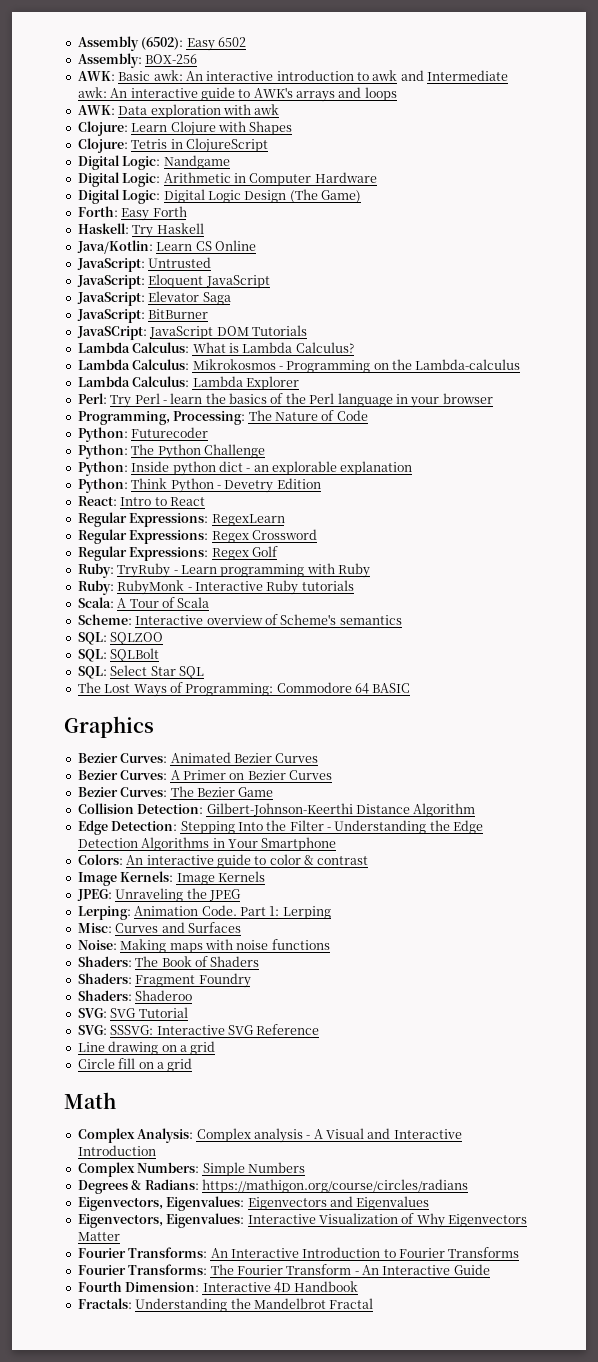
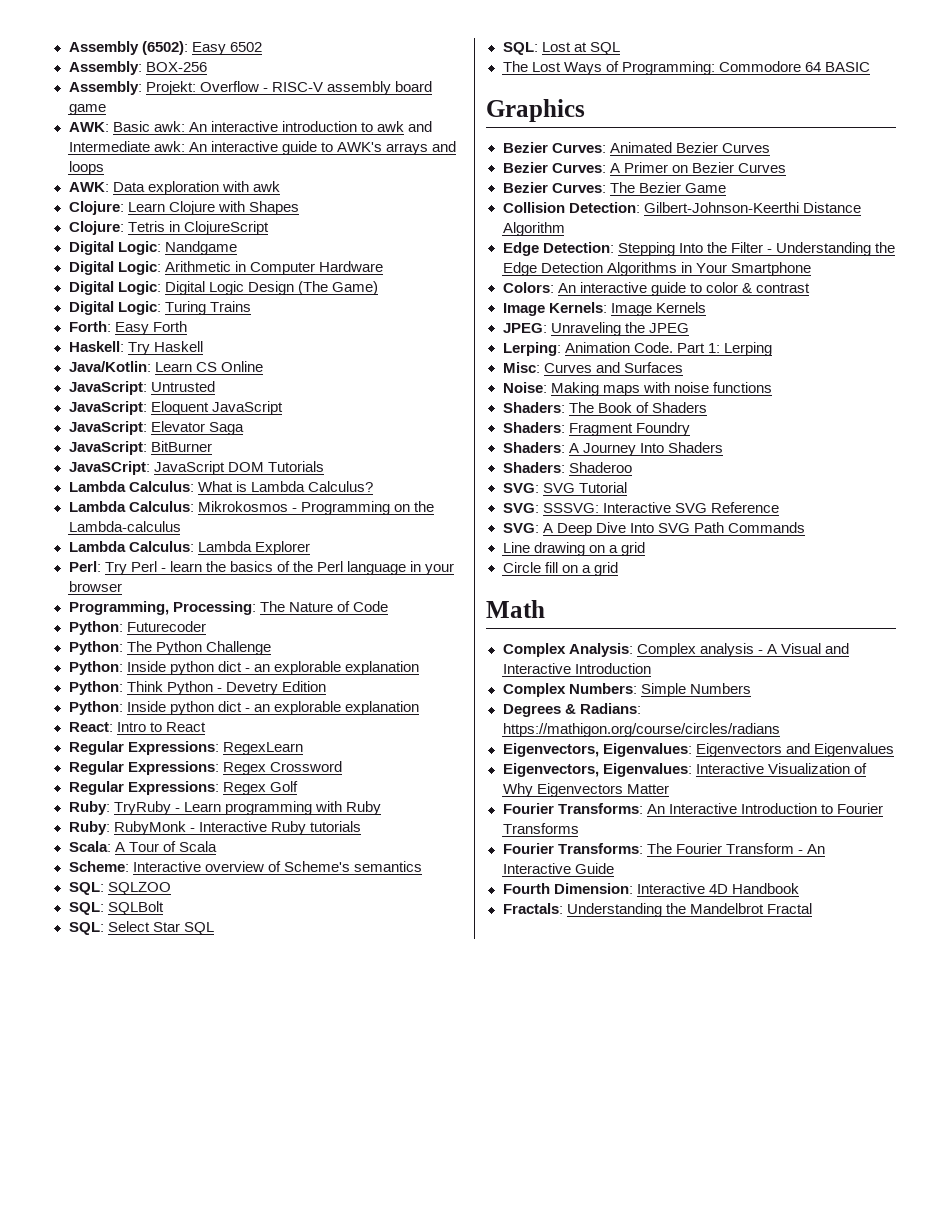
(198, 59) none -> [68,81,432,95] [68,104,106,115] // Assembly: Projekt: Overflow - RISC-V assembly board game
(361, 196) none -> [68,301,251,315] // Digital Logic: Turing Trains
(321, 483) none -> [68,701,419,715] // Python: Inside python dict - an explorable explanation
(204, 672) none -> [502,42,620,55] // SQL: Lost at SQL
(251, 980) none -> [502,442,723,456] // Shaders: A Journey Into Shaders
(320, 1029) none -> [502,522,805,536] // SVG: A Deep Dive Into SVG Path Commands

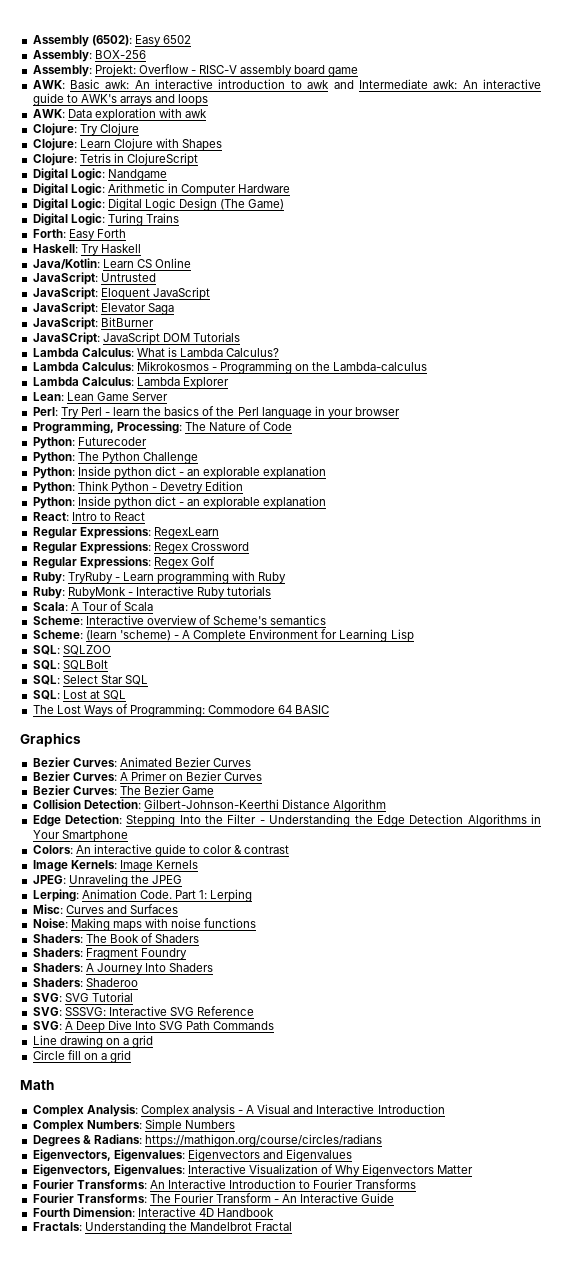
(280, 186) none -> [32,123,139,136] // Clojure: Try Clojure
(310, 548) none -> [32,392,168,401] // Lean: Lean Game Server
(422, 866) none -> [32,629,414,642] // Scheme: (learn 'scheme) - A Complete Environment for Learning Lisp

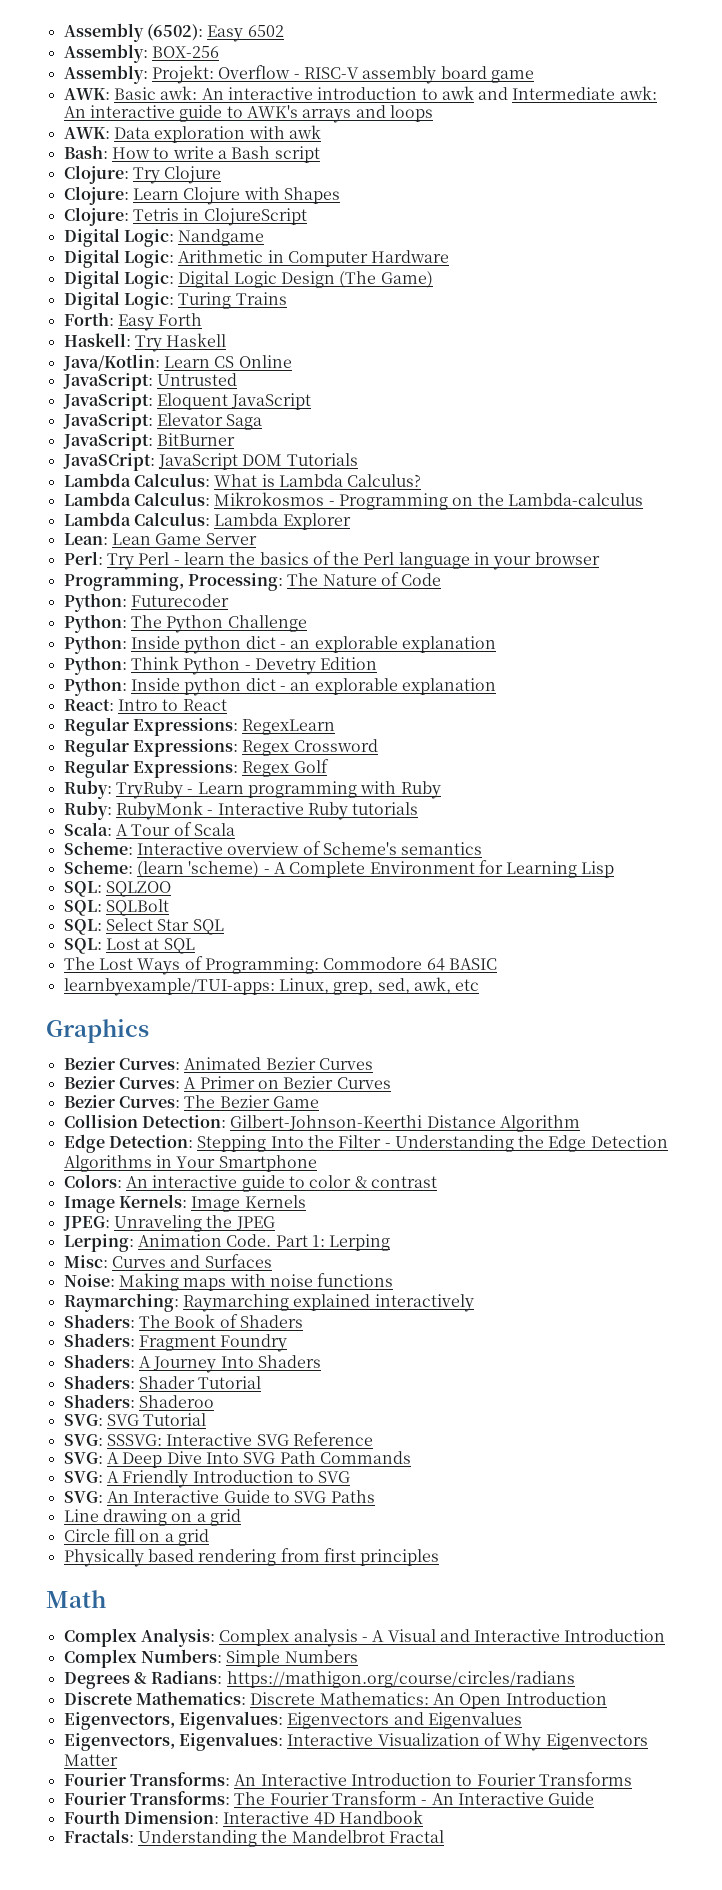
(208, 113) none -> [63,145,320,163] // Bash: How to write a Bash script
(330, 709) none -> [63,977,480,996] // learnbyexample/TUI-apps: Linux, grep, sed, awk, etc
(257, 923) none -> [63,1293,474,1312] // Raymarching: Raymarching explained interactively
(214, 967) none -> [63,1375,262,1389] // Shaders: Shader Tutorial
(275, 1025) none -> [63,1470,351,1488] [63,1490,375,1503] // SVG: A Friendly Introduction to SVG // SVG: An Interactive Guide to SVG Paths
(132, 1056) none -> [63,1548,440,1567] // Physically based rendering from first principles
(382, 1140) none -> [63,1691,607,1709] // Discrete Mathematics: Discrete Mathematics: An Open Introduction

